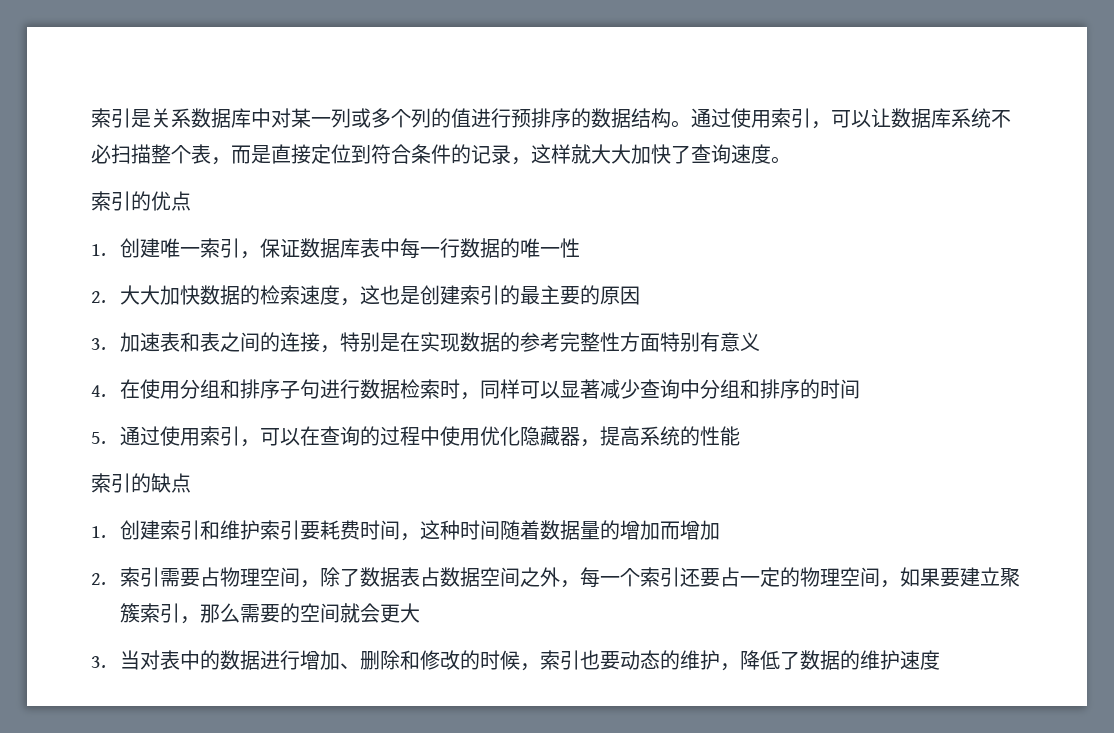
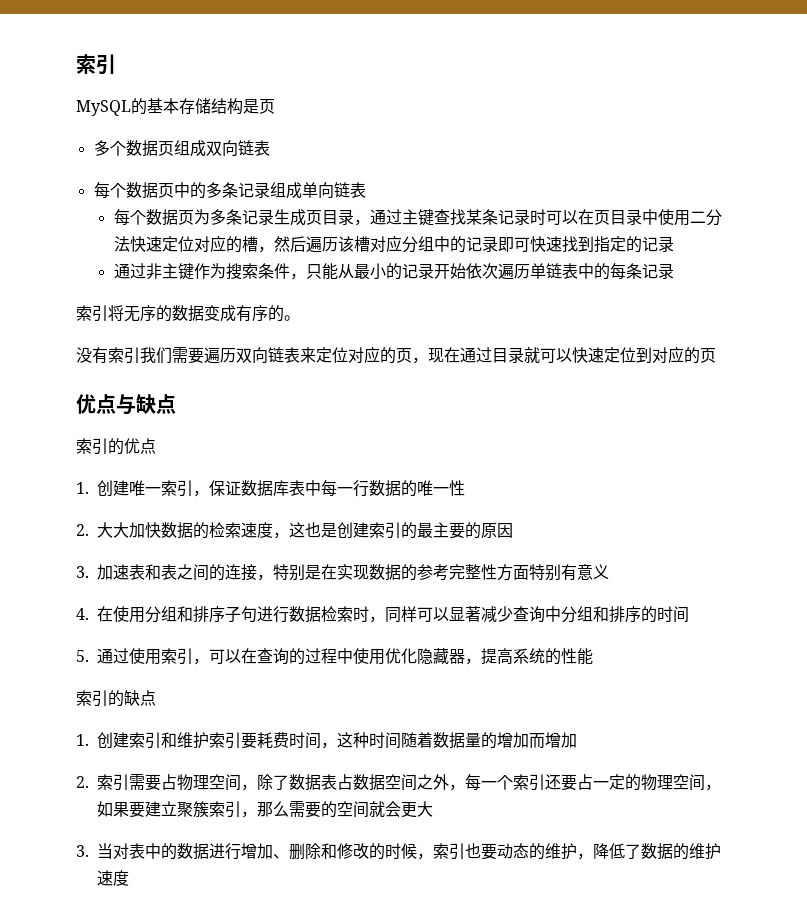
[91,108,1011,129] [91,144,791,165] 索引是关系数据库中对某一列或多个列的值进行预排序的数据结构。通过使用索引，可以让数据库系统不必扫描整个表，而是直接定位到符合条件的记录，这样就大大加快了查询速度。 -> [76,54,116,75] [76,98,275,116] [93,140,270,157] [93,182,366,199] [113,209,722,226] [113,235,674,253] [113,263,674,280] [76,305,300,322] [76,346,716,364] [76,394,176,415] 索引 // MySQL的基本存储结构是页 // 多个数据页组成双向链表 // 每个数据页中的多条记录组成单向链表 // 每个数据页为多条记录生成页目录，通过主键查找某条记录时可以在页目录中使用二分法快速定位对应的槽，然后遍历该槽对应分组中的记录即可快速找到指定的记录 // 通过非主键作为搜索条件，只能从最小的记录开始依次遍历单链表中的每条记录 // 索引将无序的数据变成有序的。 // 没有索引我们需要遍历双向链表来定位对应的页，现在通过目录就可以快速定位到对应的页 // 优点与缺点

